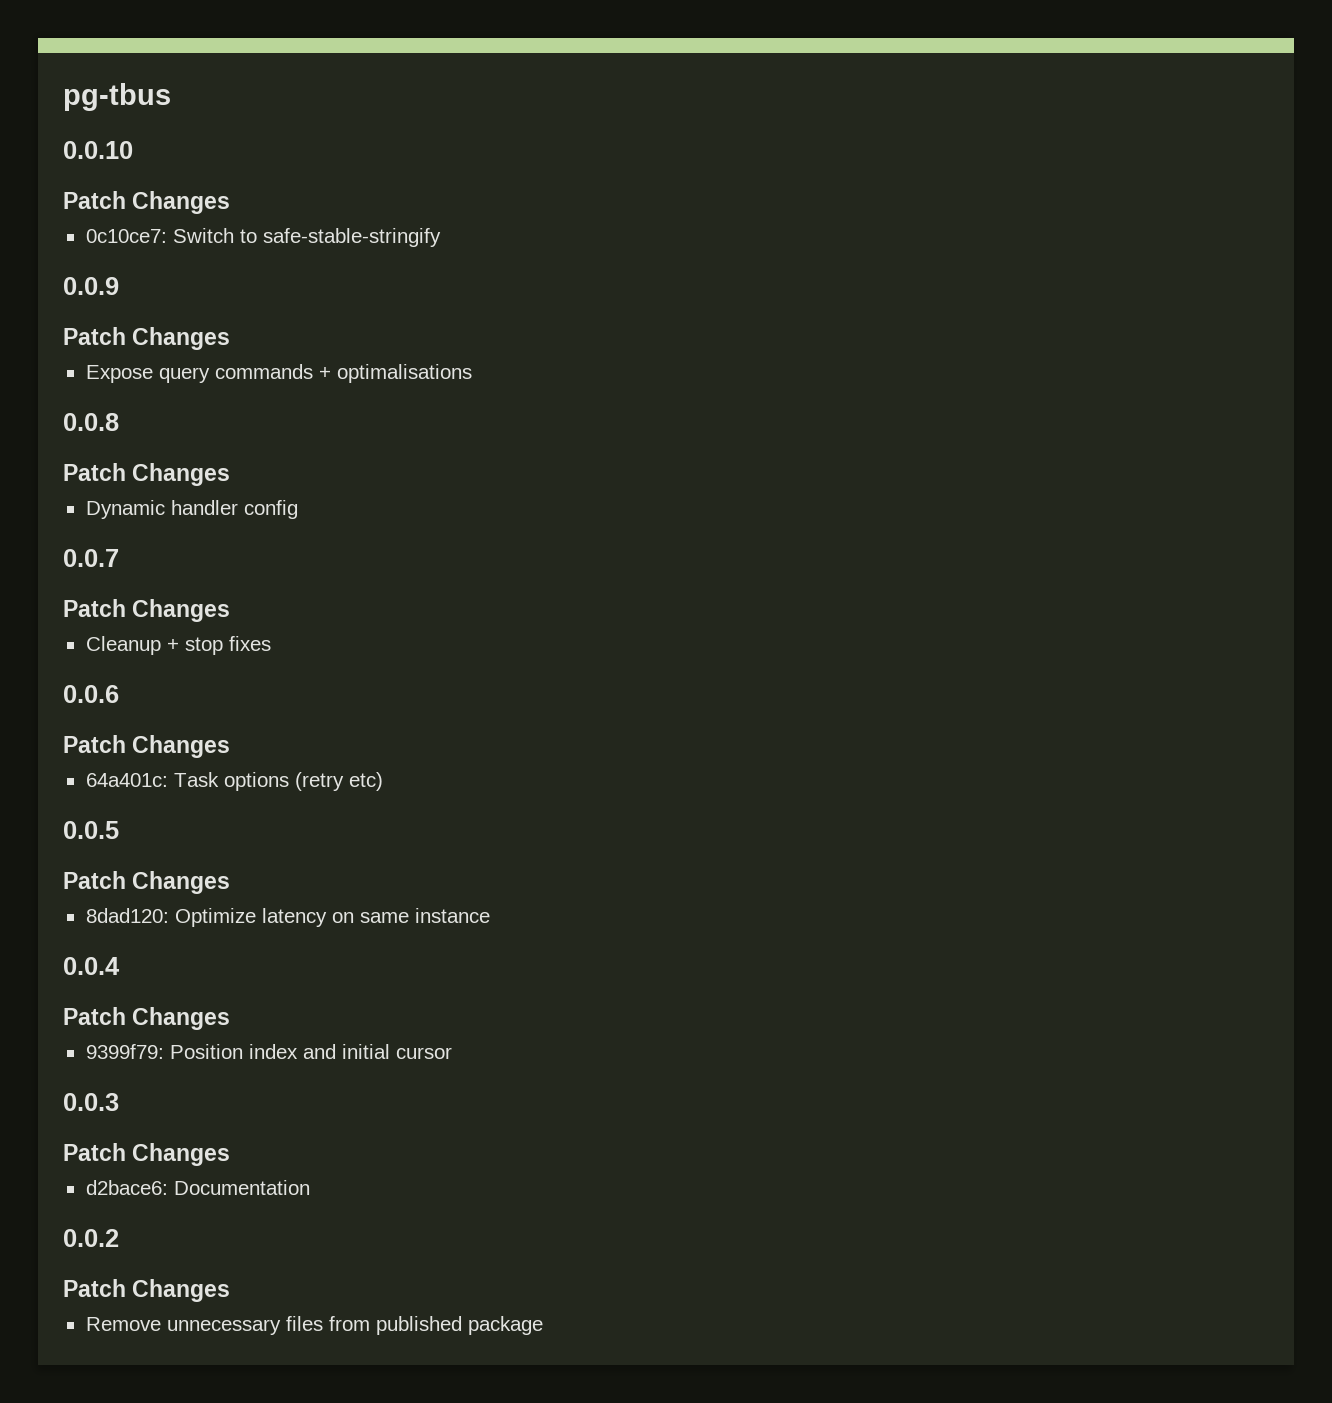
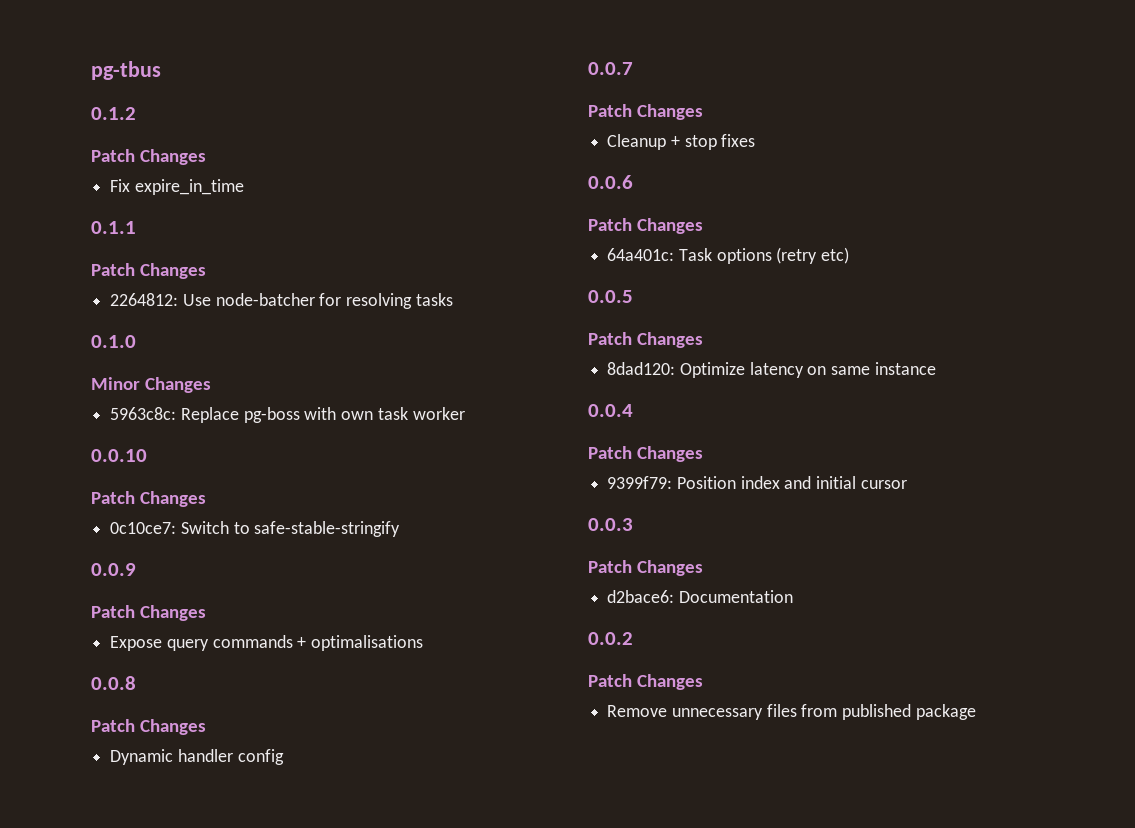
(171, 97) none -> [91,107,136,120] [91,149,207,165] [110,179,244,195] [91,221,136,234] [91,263,207,279] [110,293,453,309] [91,335,136,348] [91,377,212,393] [110,407,465,423] // 0.1.2 // Patch Changes // Fix expire_in_time // 0.1.1 // Patch Changes // 2264812: Use node-batcher for resolving tasks // 0.1.0 // Minor Changes // 5963c8c: Replace pg-boss with own task worker

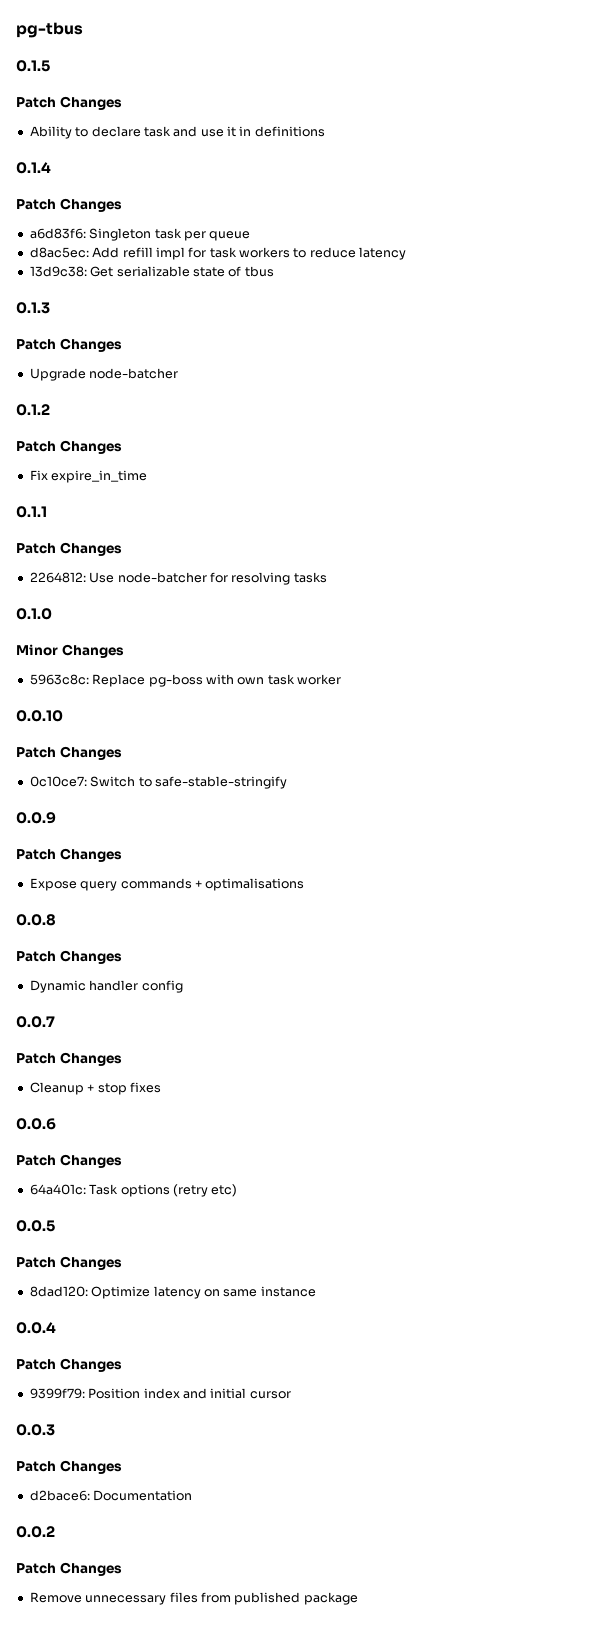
(161, 70) none -> [16,60,50,72] [16,96,122,110] [29,126,325,139] [16,162,51,174] [16,198,122,212] [29,228,251,241] [29,247,407,260] [29,266,274,277] [16,302,50,314] [16,338,122,352] [29,368,179,381] // 0.1.5 // Patch Changes // Ability to declare task and use it in definitions // 0.1.4 // Patch Changes // a6d83f6: Singleton task per queue // d8ac5ec: Add refill impl for task workers to reduce latency // 13d9c38: Get serializable state of tbus // 0.1.3 // Patch Changes // Upgrade node-batcher

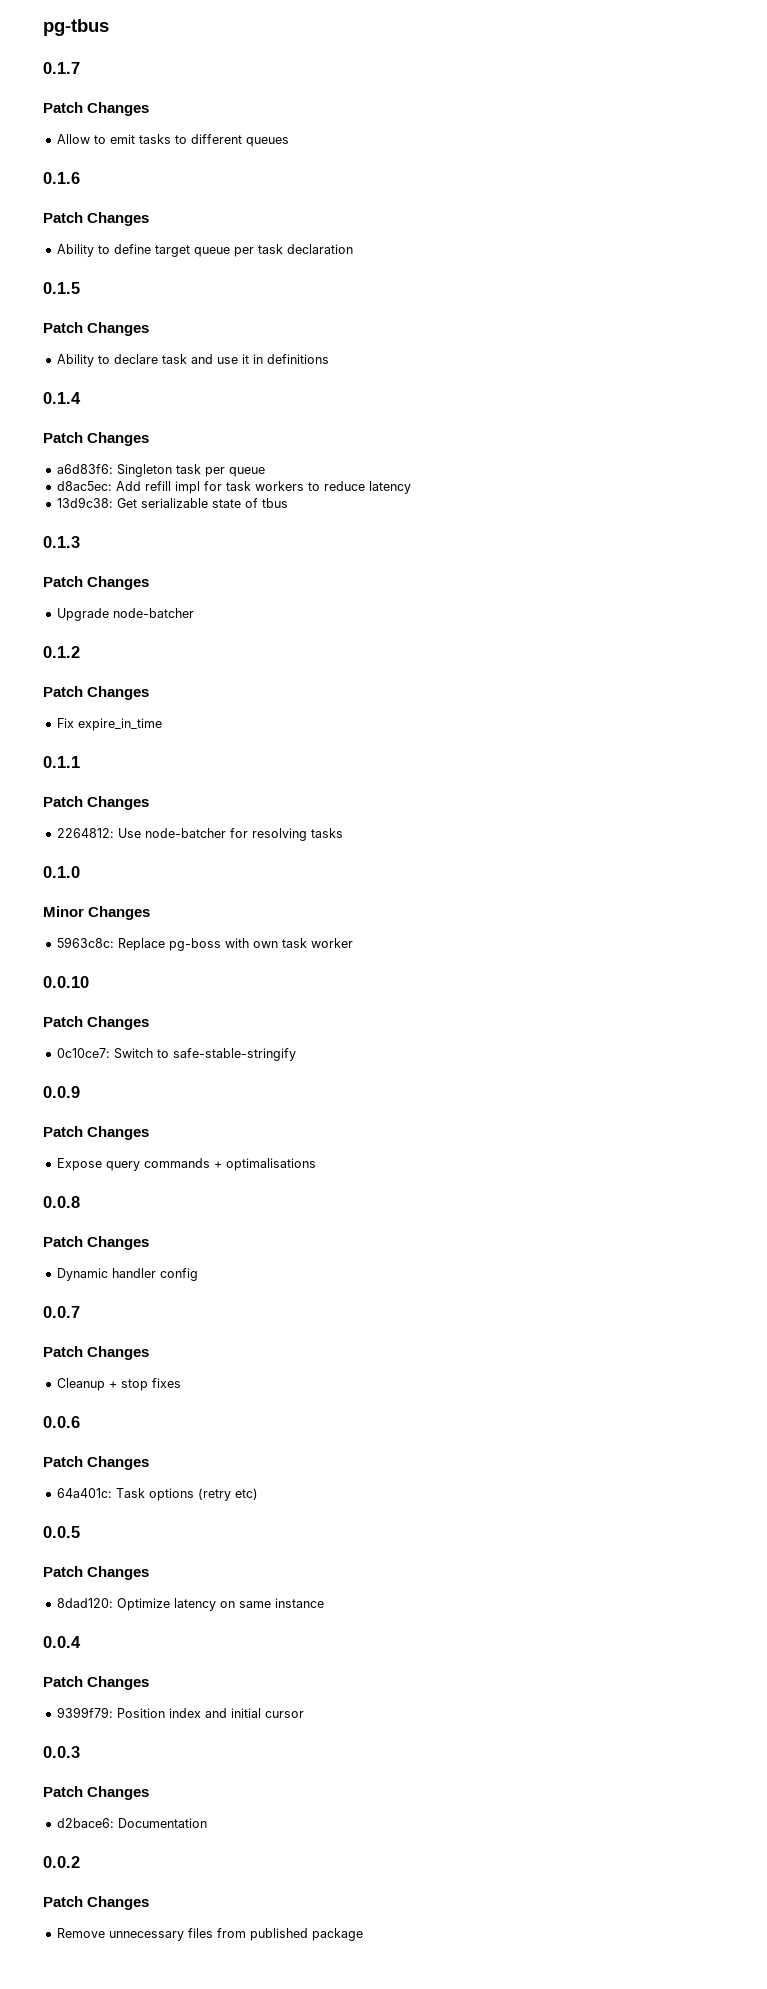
(83, 30) none -> [43,62,80,74] [43,102,150,116] [56,134,289,147] [43,172,80,184] [43,212,150,226] [56,244,353,257] // 0.1.7 // Patch Changes // Allow to emit tasks to different queues // 0.1.6 // Patch Changes // Ability to define target queue per task declaration

